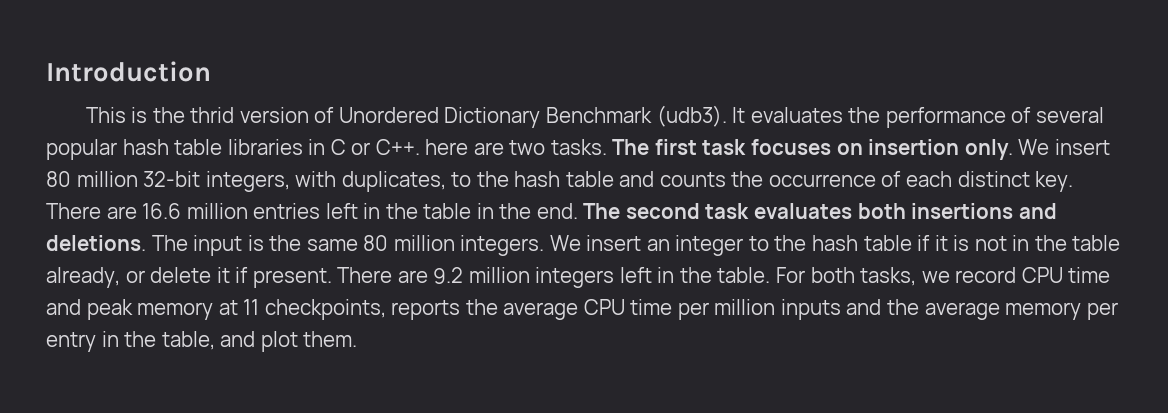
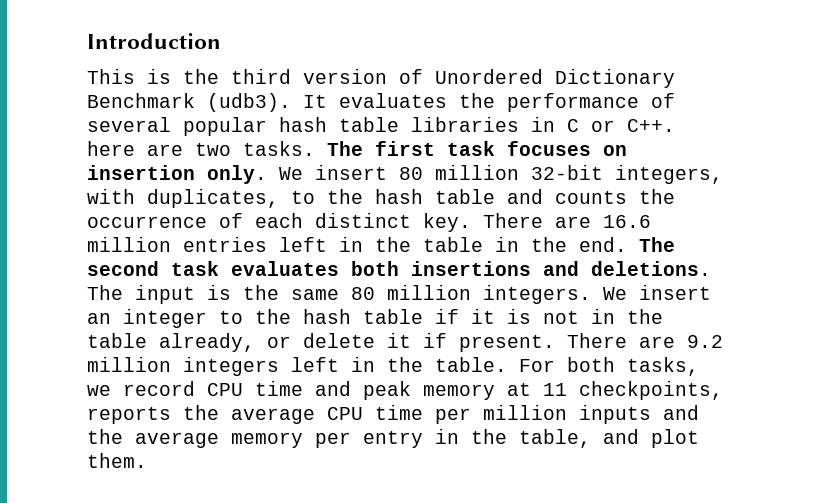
[190,107,235,123] thrid -> [231,69,291,84] third

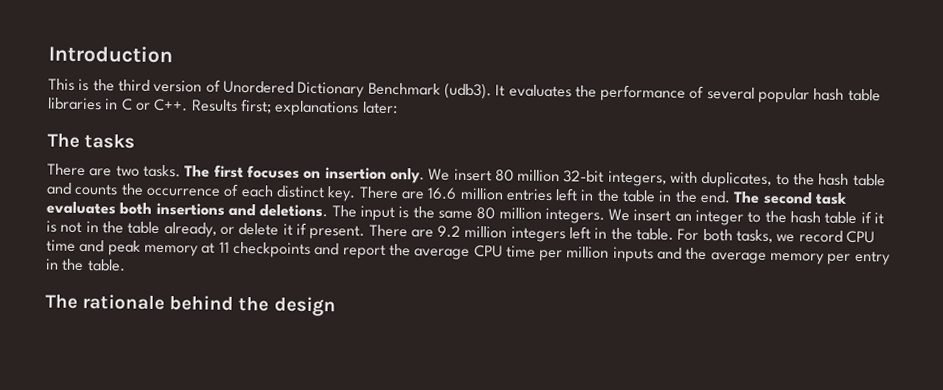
[87,141,135,156] here -> [191,99,398,117] [47,132,136,149] [47,163,86,177] Results first; explanations later: // The tasks // There
[447,141,495,156] task -> (244, 171) none
[579,381,723,400] [87,407,171,424] checkpoints, reports -> [232,241,386,259] checkpoints and report
[519,429,699,448] [87,453,147,468] table, and plot them. -> [86,259,126,272] [45,293,336,317] table. // The rationale behind the design

